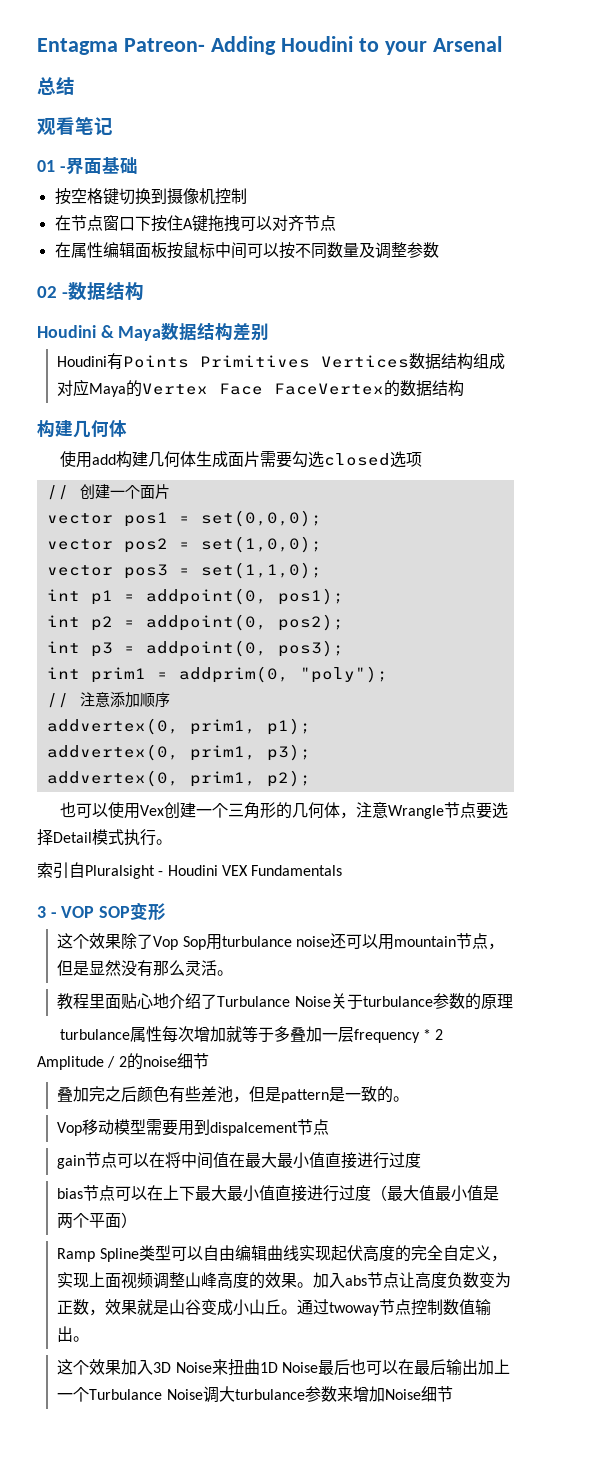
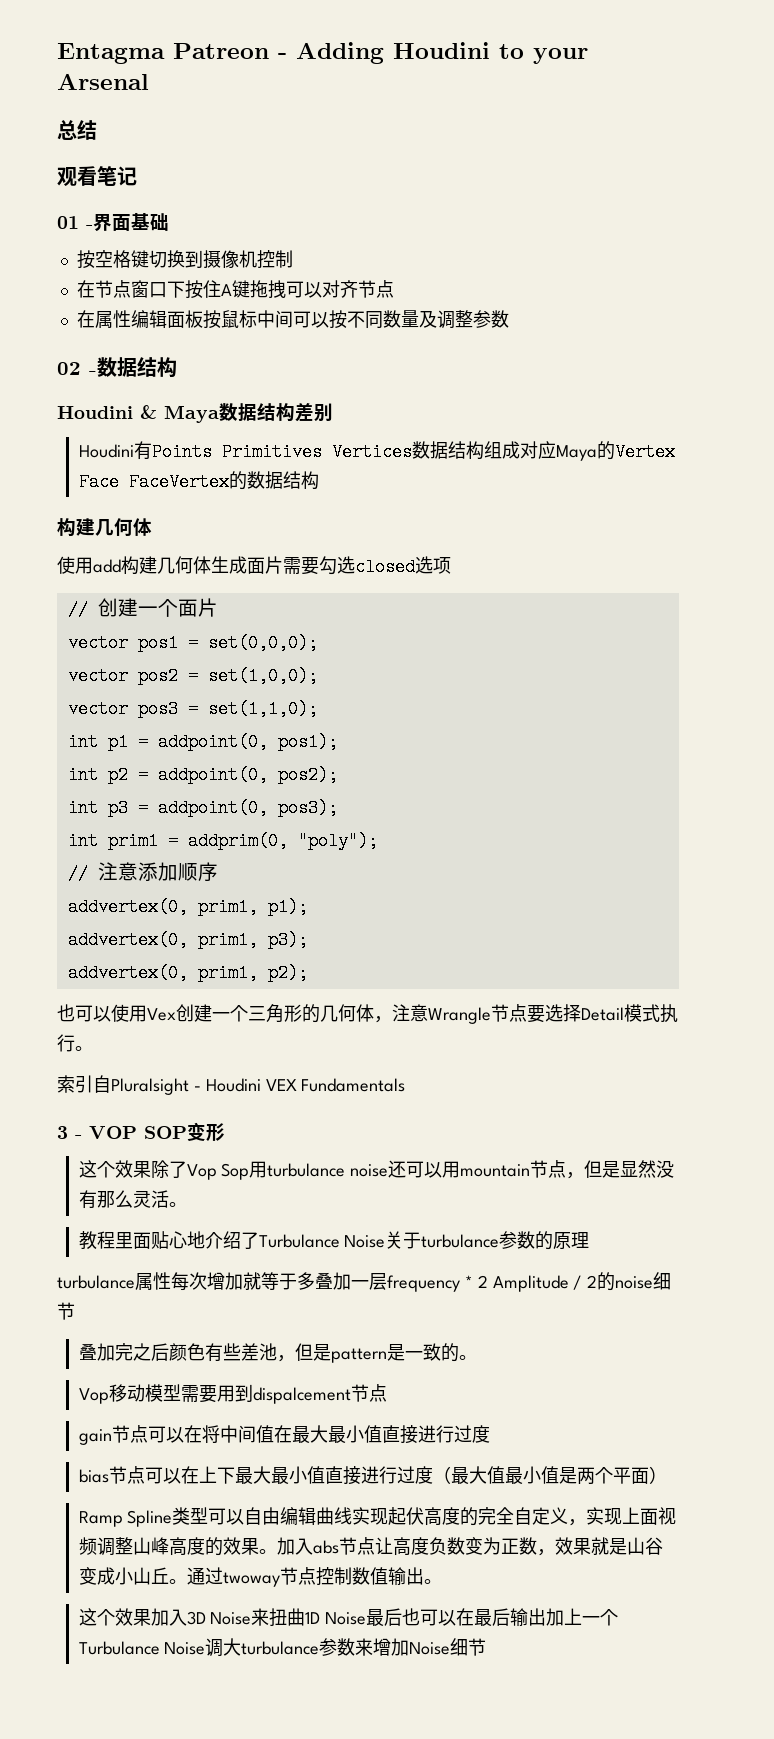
[123,38,205,52] Patreon- -> [173,43,287,59] Patreon -

